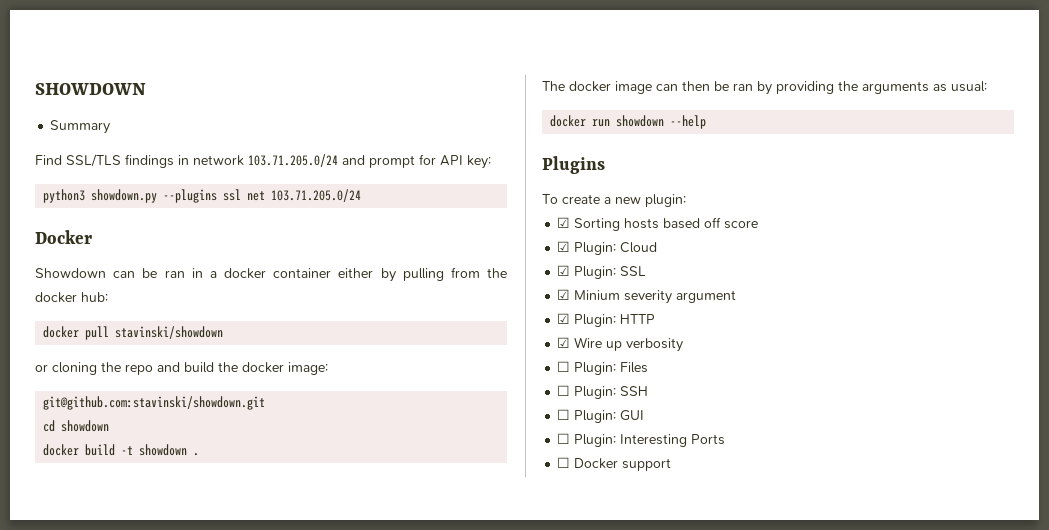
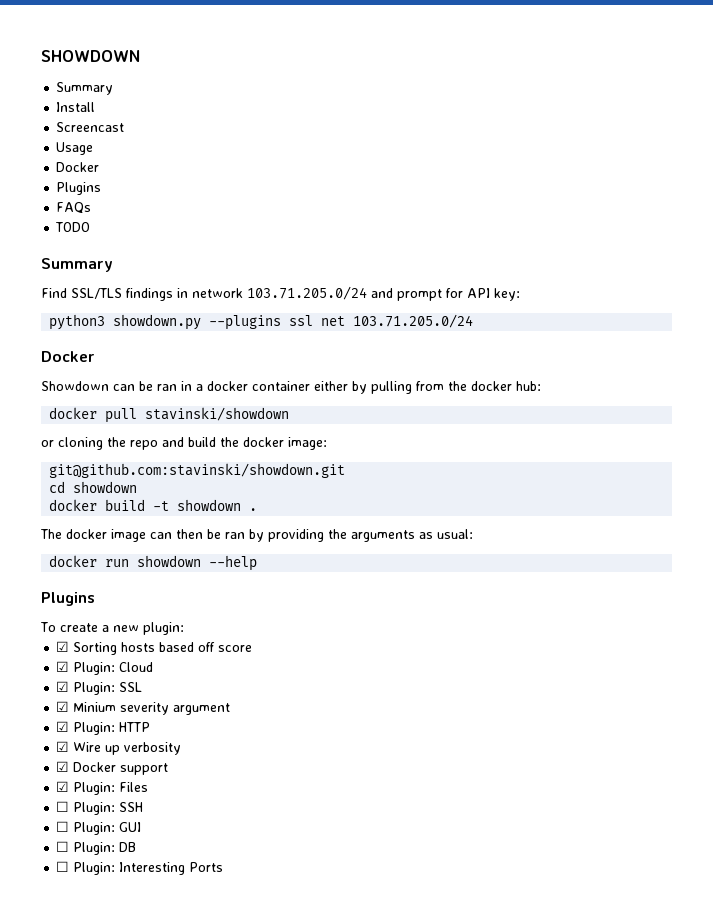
(111, 127) none -> [56,102,96,112] [56,122,125,132] [56,142,94,155] [56,162,100,172] [56,182,102,195] [56,202,92,214] [55,222,91,232] [41,258,113,272] // Install // Screencast // Usage // Docker // Plugins // FAQs // TODO // Summary
[557,361,571,372] ☐ -> [56,761,169,775] [56,781,70,792] ☑ Docker support // ☑
(645, 415) none -> [56,841,137,855] // ☐ Plugin: DB
[557,457,672,471] // ☐ Docker support -> (224, 867) none

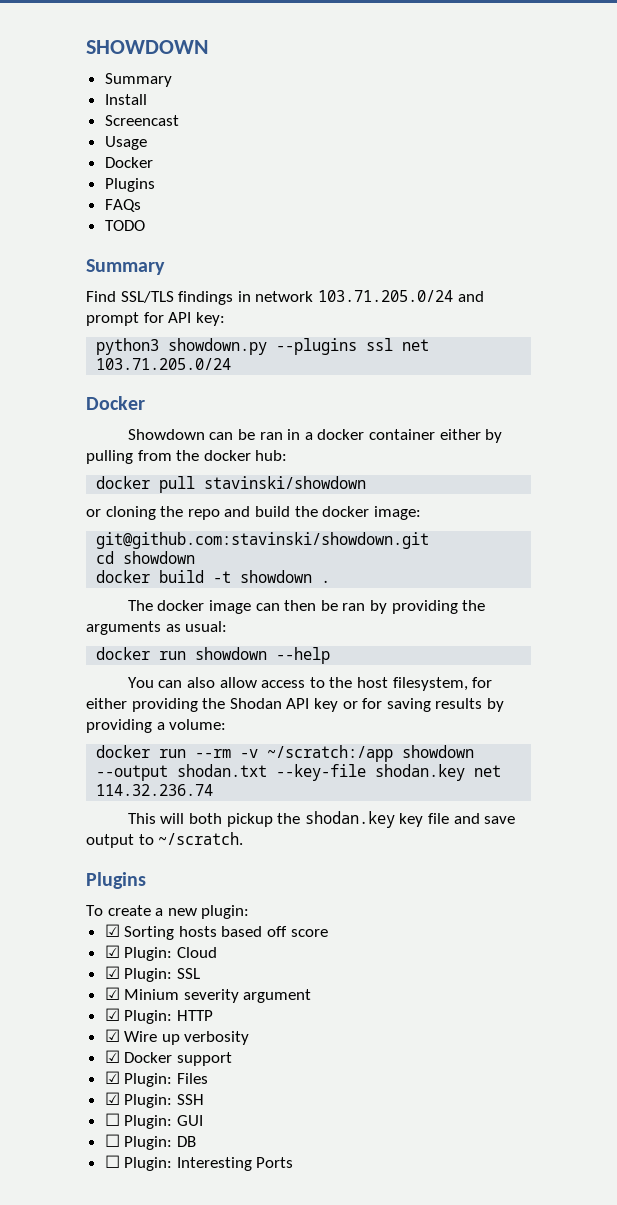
(258, 563) none -> [127,677,493,691] [86,698,504,712] [86,719,227,733] [96,745,475,762] [96,764,502,781] [96,784,214,796] [127,811,516,828] [86,832,244,848] // You can also allow access to the host filesystem, for either providing the Shodan API key or for saving results by providing a volume: // docker run --rm -v ~/scratch:/app showdown --output shodan.txt --key-file shodan.key net 114.32.236.74 // This will both pickup the shodan.key key file and save output to ~/scratch.
[56,801,70,812] ☐ -> [104,1092,120,1105] ☑

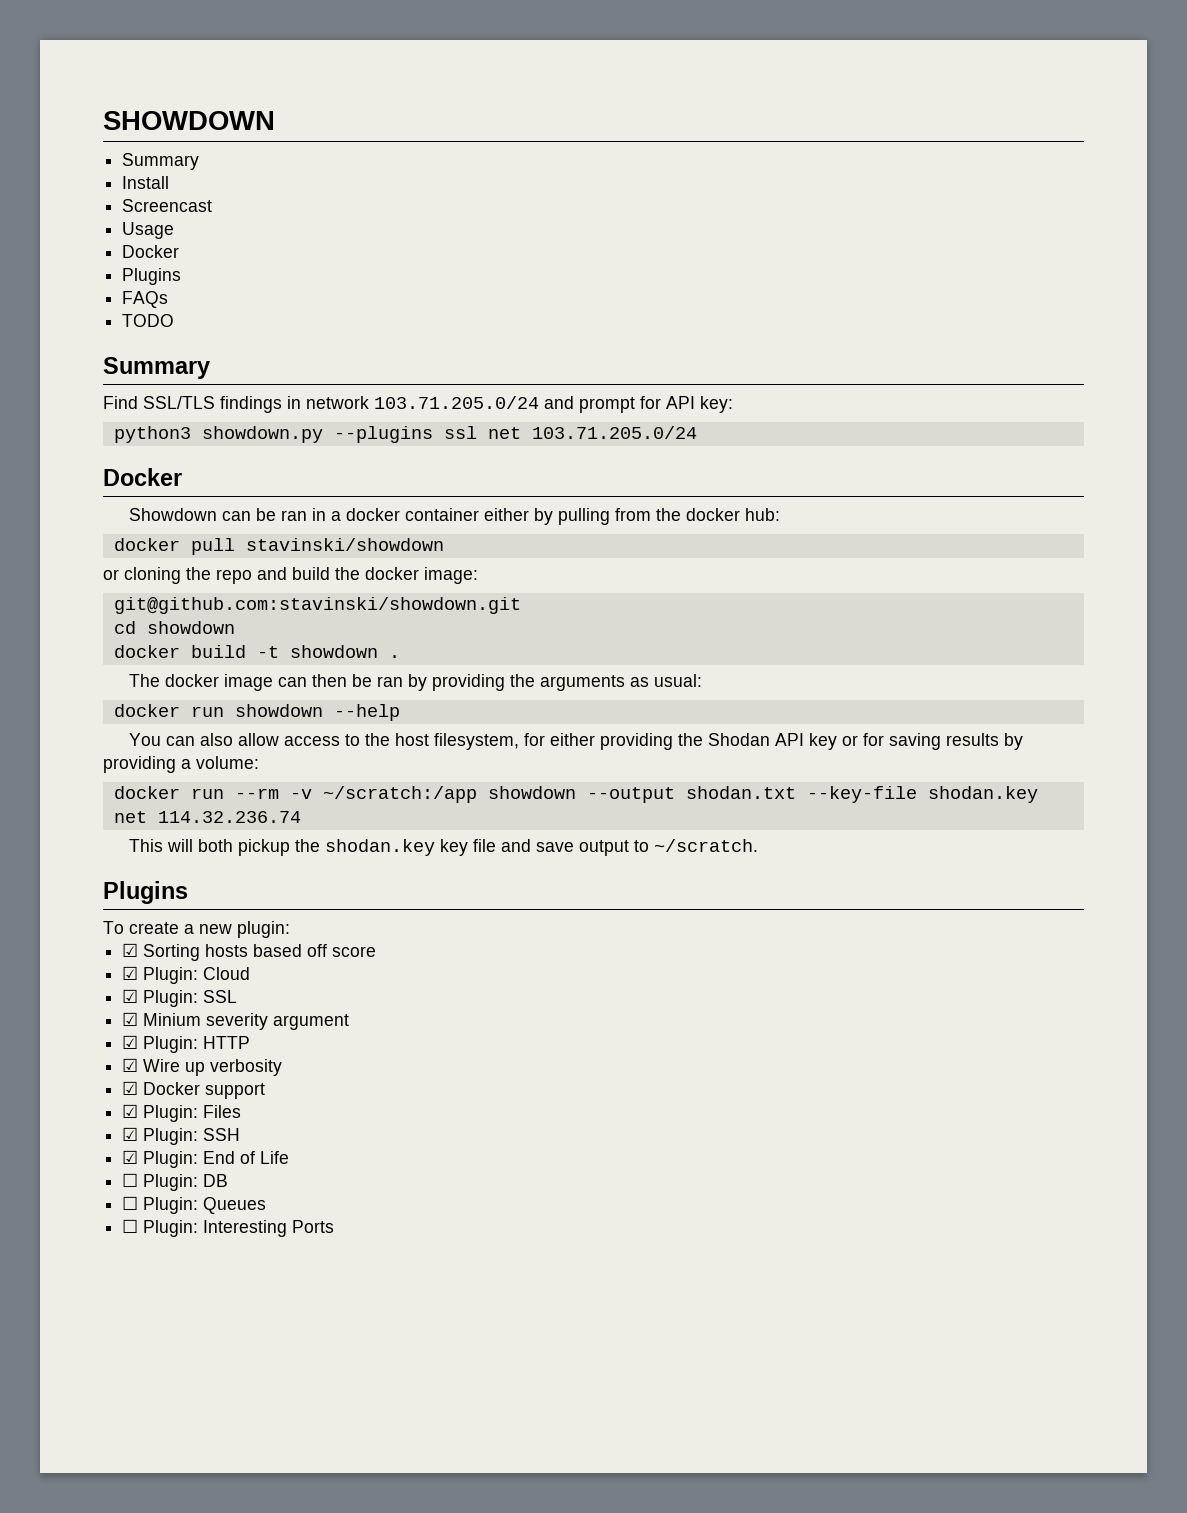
[104,1113,203,1129] ☐ Plugin: GUI -> [122,1150,290,1168] ☑ Plugin: End of Life
(196, 1141) none -> [122,1196,267,1214] // ☐ Plugin: Queues

